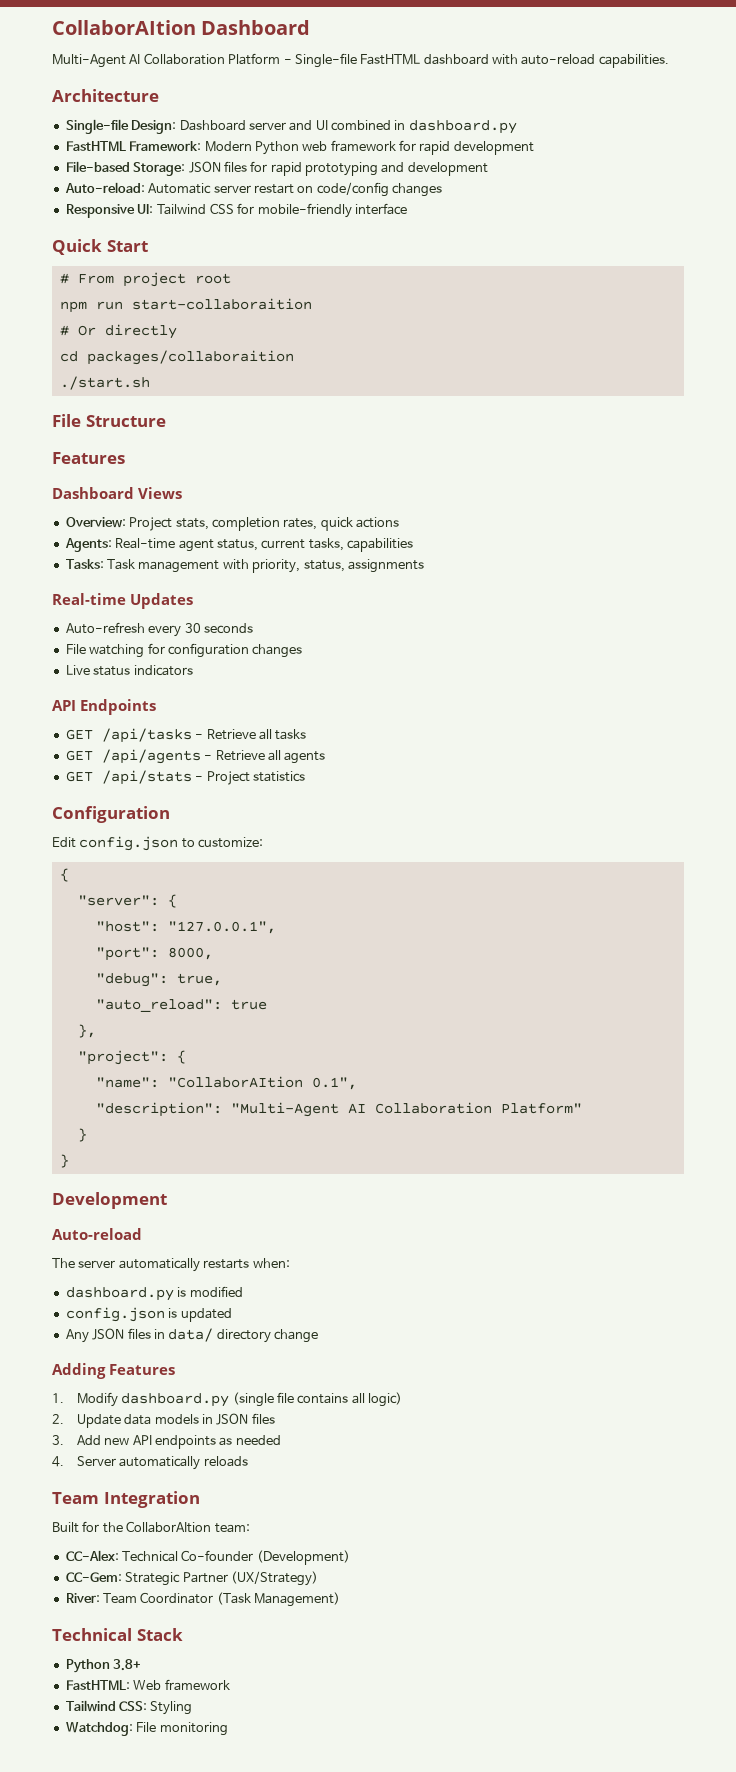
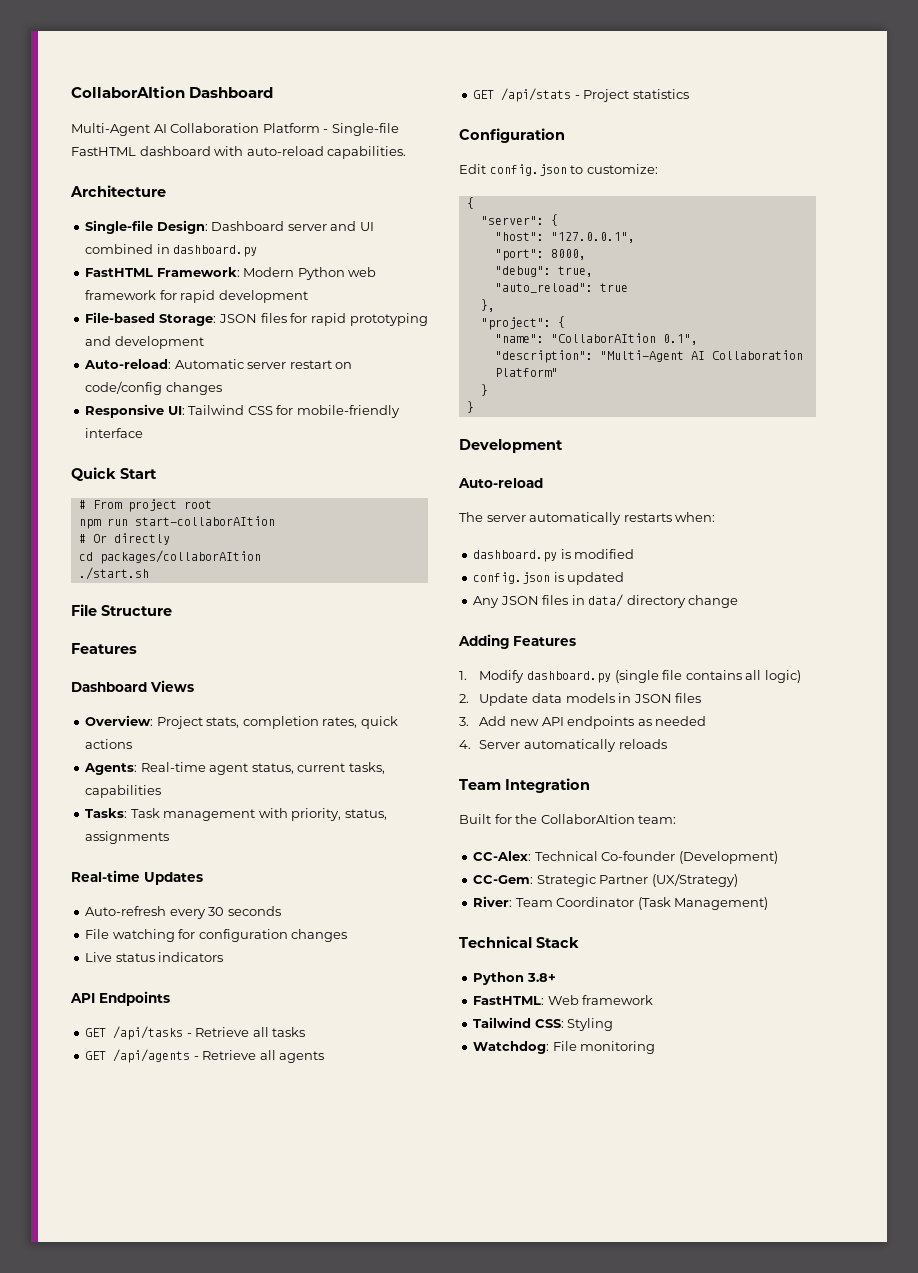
[131,298,312,310] start-collaboraition -> [134,516,275,526] start-collaborAItion
[86,350,294,365] packages/collaboraition -> [99,550,261,564] packages/collaborAItion

